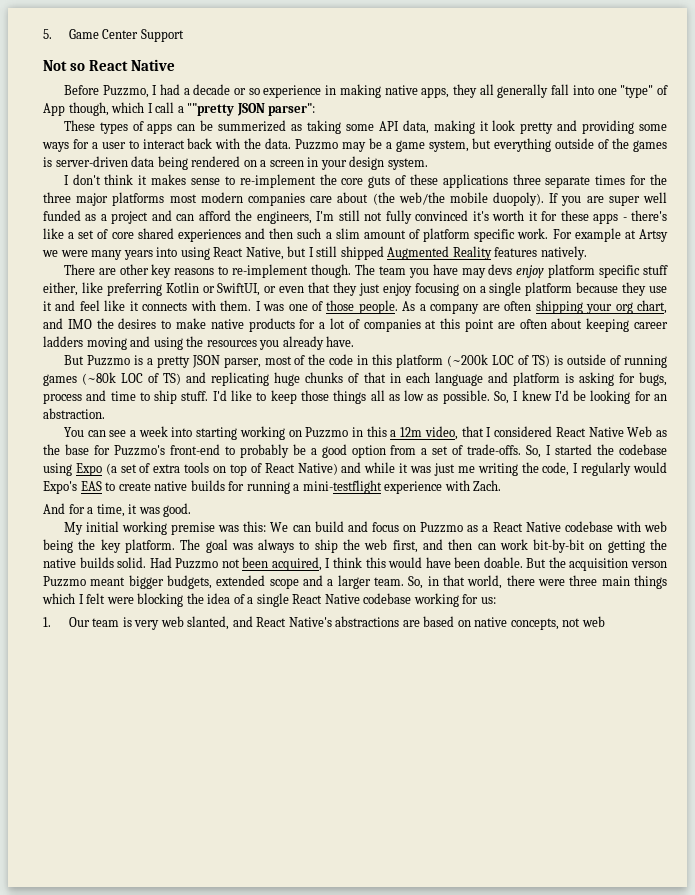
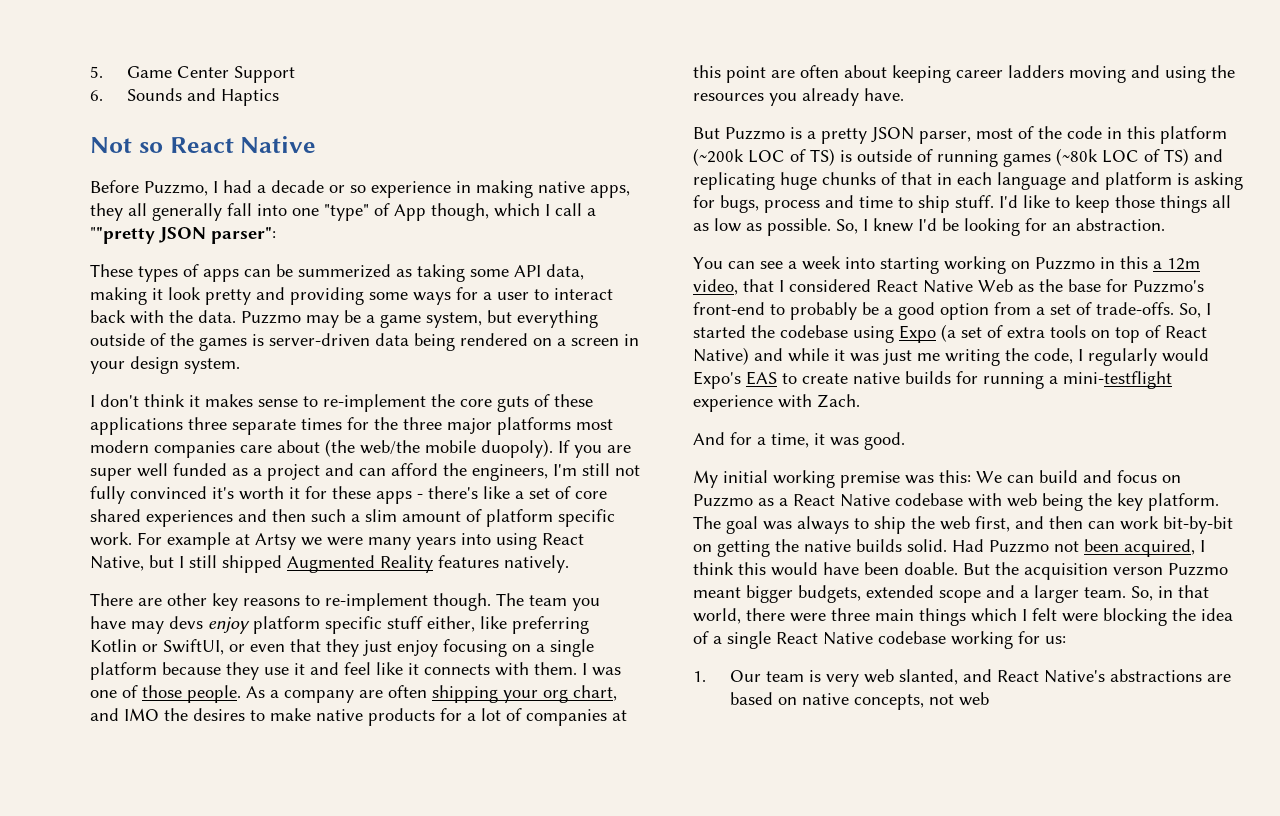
(184, 35) none -> [90,88,279,106] // 6. Sounds and Haptics

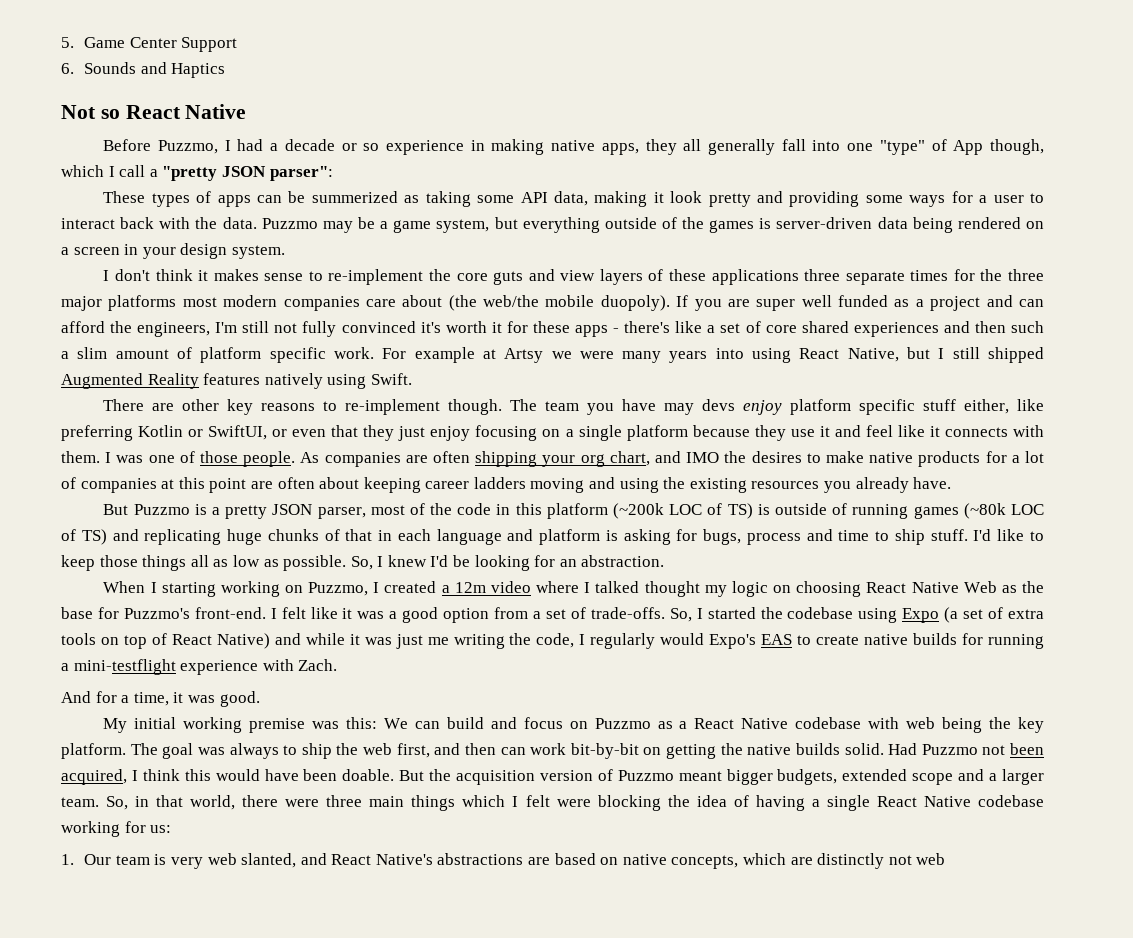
[90,227,155,244] ""pretty -> [162,166,218,181] "pretty
(529, 404) none -> [528,269,643,285] and view layers
[504,555,569,573] natively. -> [264,373,412,389] natively using Swift.
[270,690,354,703] a company -> [324,452,401,467] companies
(1235, 71) none -> [689,478,747,493] existing
[693,256,1200,274] [693,279,871,295] You can see a week into starting working on Puzzmo in this a 12m video, that I considered -> [103,581,862,597] When I starting working on Puzzmo, I created a 12m video where I talked thought my logic on choosing
[693,302,879,320] front-end to probably be -> [194,607,385,619] front-end. I felt like it was
[1113,567,1163,575] verson -> [539,769,613,781] version of
(709, 637) none -> [755,795,805,811] having
(924, 702) none -> [743,853,885,869] which are distinctly

